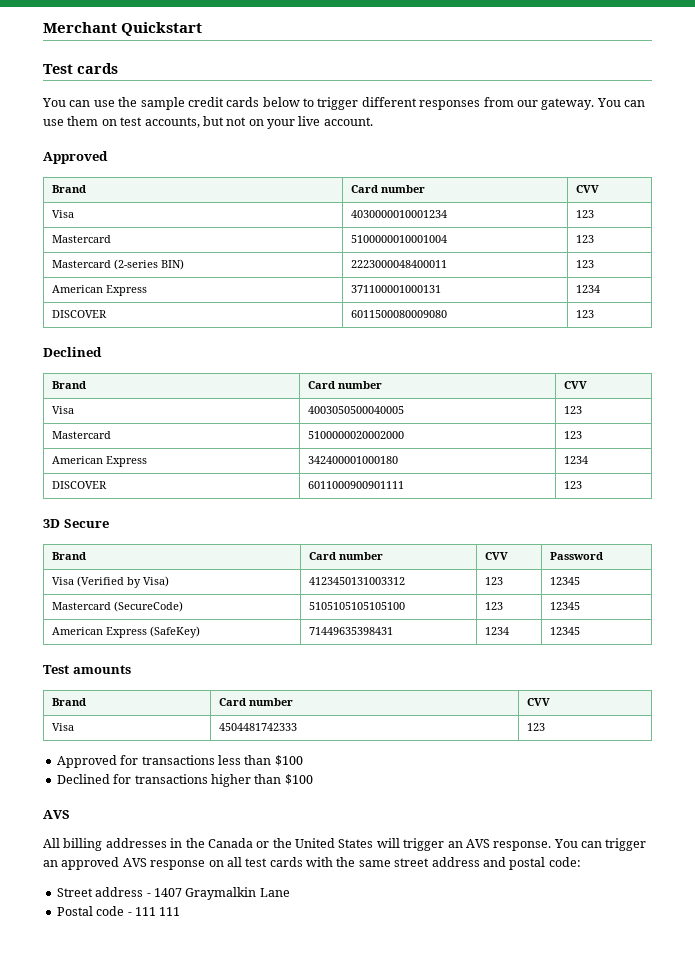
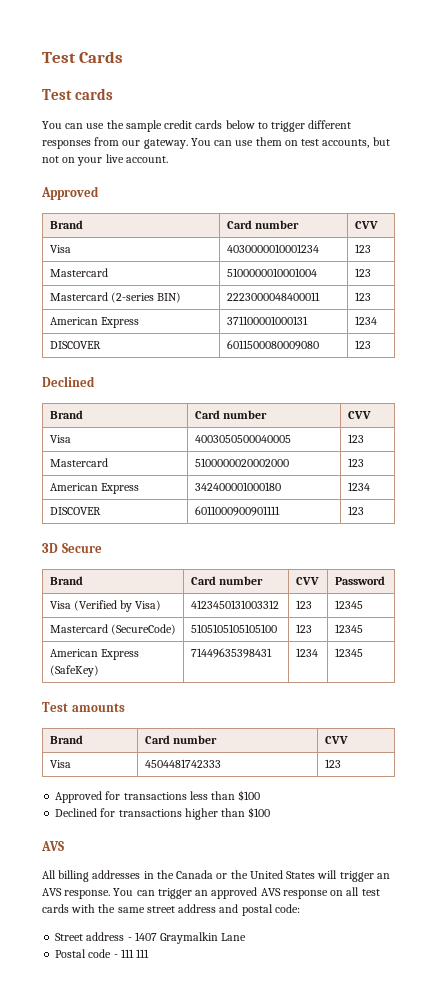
[43,22,203,36] Merchant Quickstart -> [42,51,124,63] Test Cards

